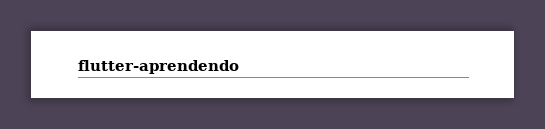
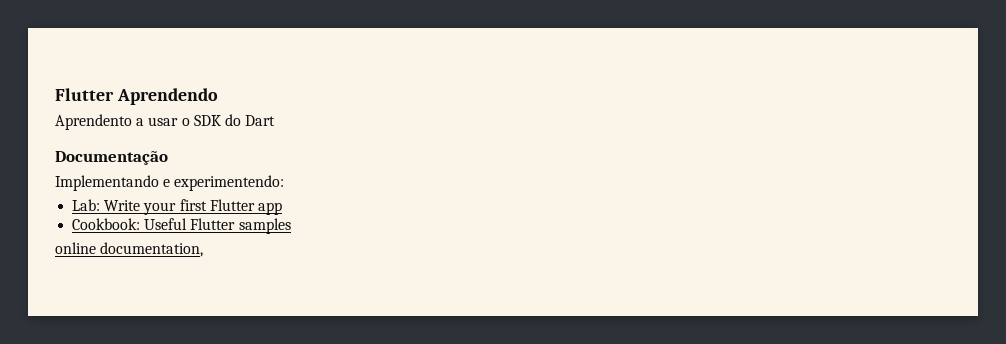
[78,60,239,74] flutter-aprendendo -> [55,88,218,105] [55,114,276,130] [55,151,168,165] [55,175,285,191] [72,199,282,215] [72,218,291,234] [55,242,204,257] Flutter Aprendendo // Aprendento a usar o SDK do Dart // Documentação // Implementando e experimentendo: // Lab: Write your first Flutter app // Cookbook: Useful Flutter samples // online documentation,

